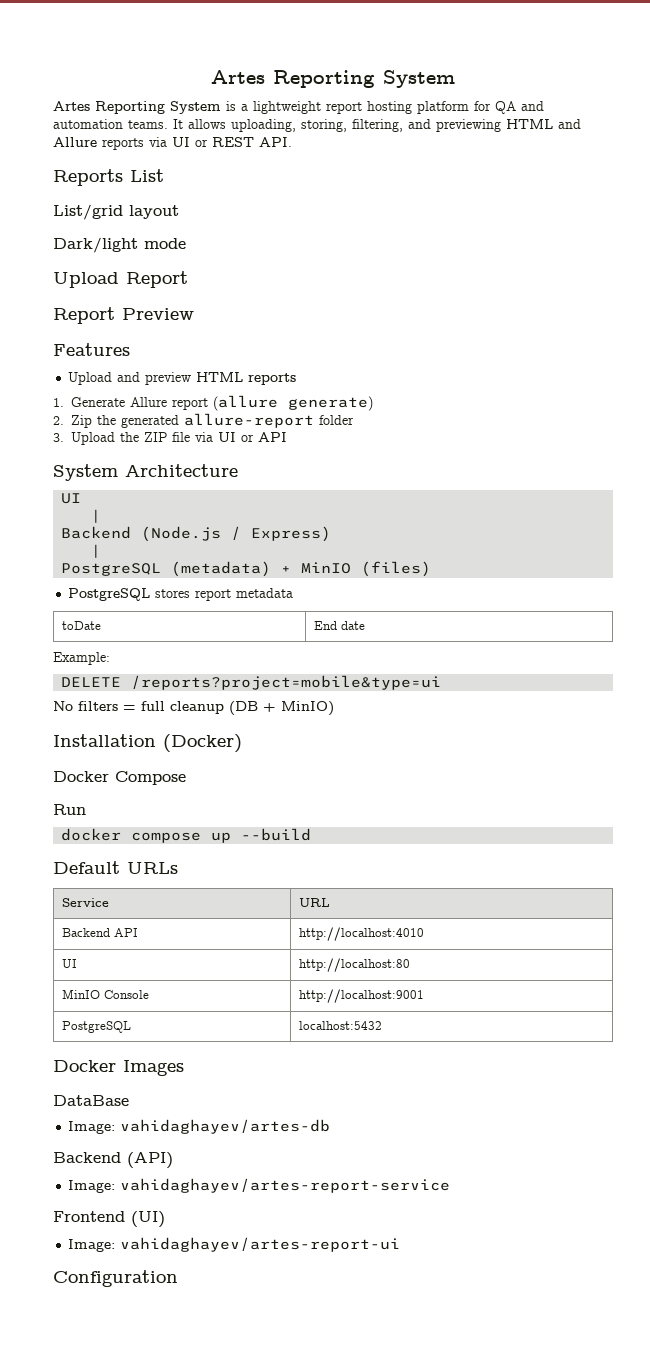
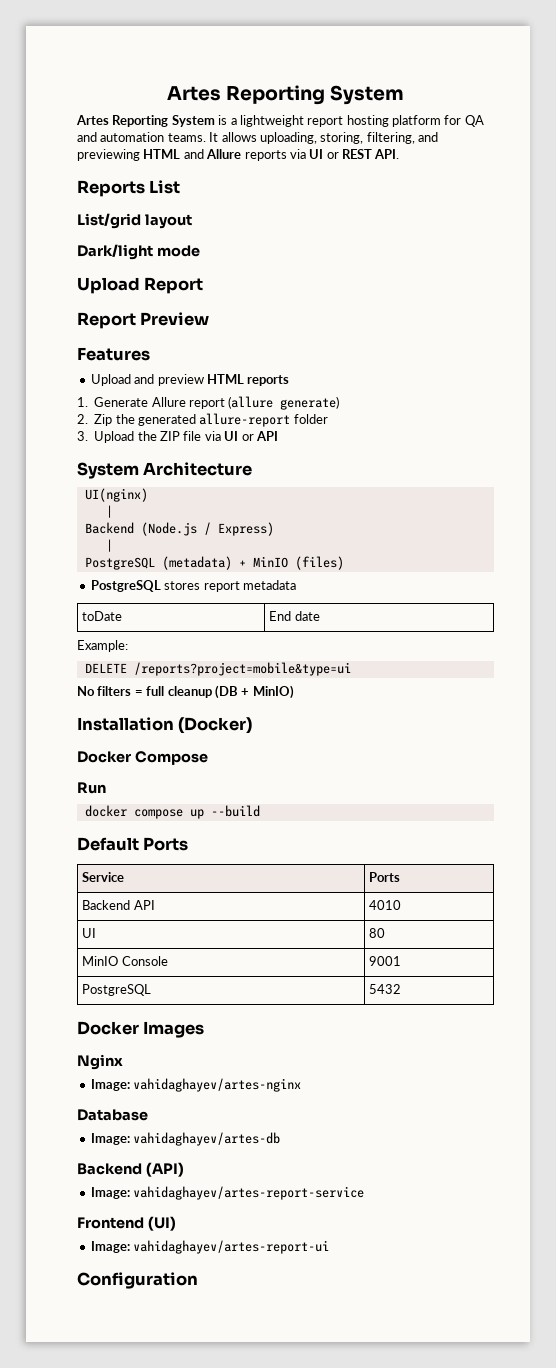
[61,493,82,504] UI -> [84,488,148,502] UI(nginx)
[127,862,178,874] URLs -> [143,837,189,851] Ports
[299,898,331,907] URL -> [369,872,401,882] Ports
[299,927,425,941] http://localhost:4010 -> [369,900,402,910] 4010
[299,958,411,972] http://localhost:80 -> [369,928,386,938] 80
[299,989,425,1003] http://localhost:9001 -> [369,956,402,966] 9001
[299,1021,383,1030] localhost:5432 -> [369,984,402,994] 5432
[53,1095,129,1106] DataBase -> [77,1054,123,1070] [90,1078,302,1092] [77,1109,148,1121] Nginx // Image: vahidaghayev/artes-nginx // Database

